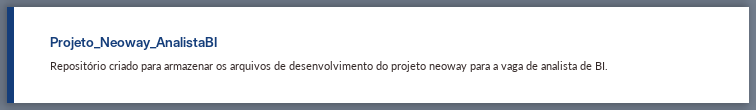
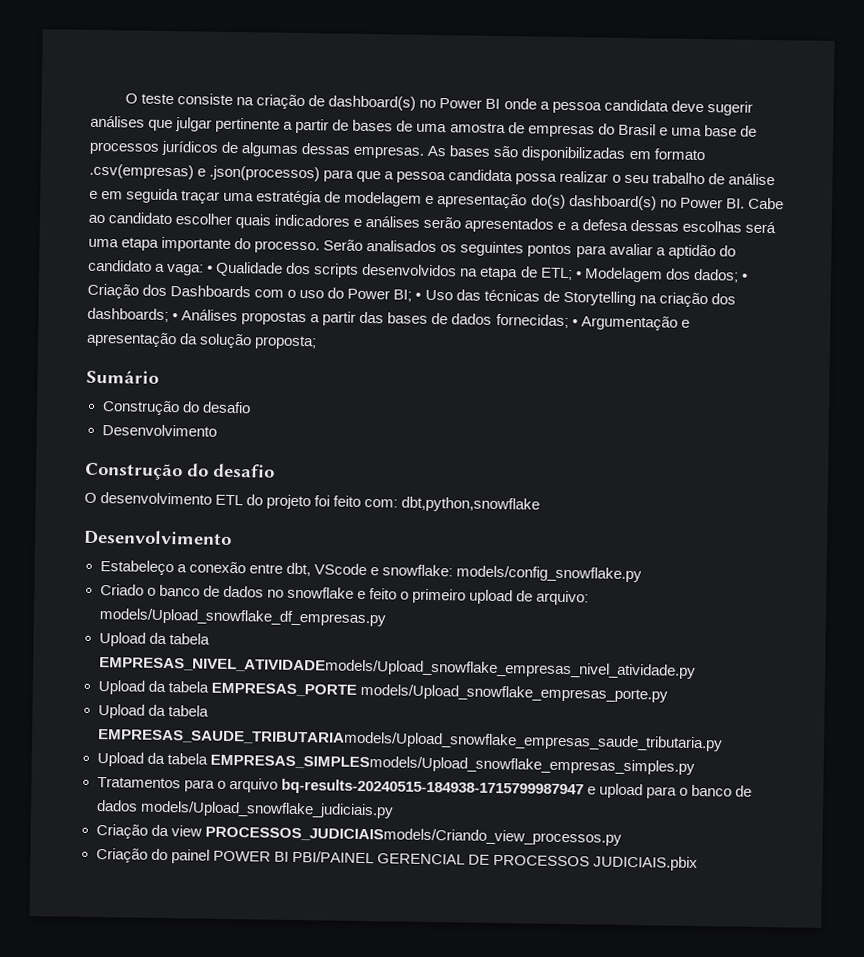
[50,37,217,50] [50,61,608,72] Projeto_Neoway_AnalistaBI // Repositório criado para armazenar os arquivos de desenvolvimento do projeto neoway para a vaga de analista de BI. -> [125,93,753,116] [90,115,757,138] [89,140,705,162] [89,163,775,186] [89,188,784,211] [88,212,776,234] [88,236,736,260] [88,259,748,283] [87,283,736,308] [87,307,690,331] [86,331,318,350] [86,369,159,384] [101,400,251,416] [101,424,217,437] [84,462,275,481] [84,492,541,513] [83,529,232,546] [99,560,642,583] [99,584,590,606] [98,608,386,627] [98,632,210,647] [98,656,696,679] [97,680,668,703] [97,704,209,719] [97,728,723,752] [96,752,695,775] [96,776,752,799] [95,799,394,819] [95,823,622,846] [95,847,698,872] O teste consiste na criação de dashboard(s) no Power BI onde a pessoa candidata deve sugerir análises que julgar pertinente a partir de bases de uma amostra de empresas do Brasil e uma base de processos jurídicos de algumas dessas empresas. As bases são disponibilizadas em formato .csv(empresas) e .json(processos) para que a pessoa candidata possa realizar o seu trabalho de análise e em seguida traçar uma estratégia de modelagem e apresentação do(s) dashboard(s) no Power BI. Cabe ao candidato escolher quais indicadores e análises serão apresentados e a defesa dessas escolhas será uma etapa importante do processo. Serão analisados os seguintes pontos para avaliar a aptidão do candidato a vaga: • Qualidade dos scripts desenvolvidos na etapa de ETL; • Modelagem dos dados; • Criação dos Dashboards com o uso do Power BI; • Uso das técnicas de Storytelling na criação dos dashboards; • Análises propostas a partir das bases de dados fornecidas; • Argumentação e apresentação da solução proposta; // Sumário // Construção do desafio // Desenvolvimento // Construção do desafio // O desenvolvimento ETL do projeto foi feito com: dbt,python,snowflake // Desenvolvimento // Estabeleço a conexão entre dbt, VScode e snowflake: models/config_snowflake.py // Criado o banco de dados no snowflake e feito o primeiro upload de arquivo: models/Upload_snowflake_df_empresas.py // Upload da tabela EMPRESAS_NIVEL_ATIVIDADEmodels/Upload_snowflake_empresas_nivel_atividade.py // Upload da tabela EMPRESAS_PORTE models/Upload_snowflake_empresas_porte.py // Upload da tabela EMPRESAS_SAUDE_TRIBUTARIAmodels/Upload_snowflake_empresas_saude_tributaria.py // Upload da tabela EMPRESAS_SIMPLESmodels/Upload_snowflake_empresas_simples.py // Tratamentos para o arquivo bq-results-20240515-184938-1715799987947 e upload para o banco de dados models/Upload_snowflake_judiciais.py // Criação da view PROCESSOS_JUDICIAISmodels/Criando_view_processos.py // Criação do painel POWER BI PBI/PAINEL GERENCIAL DE PROCESSOS JUDICIAIS.pbix

